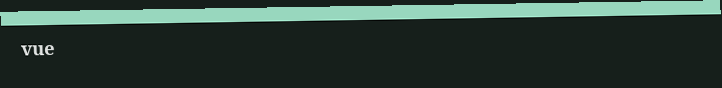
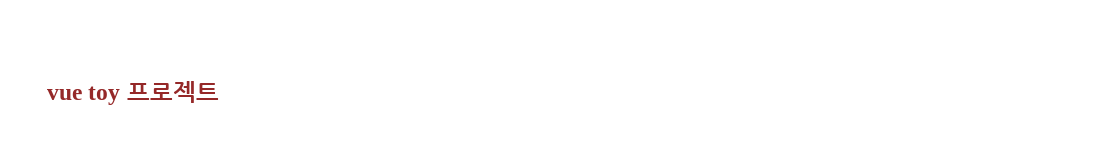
(56, 50) none -> [88,81,219,105] toy 프로젝트

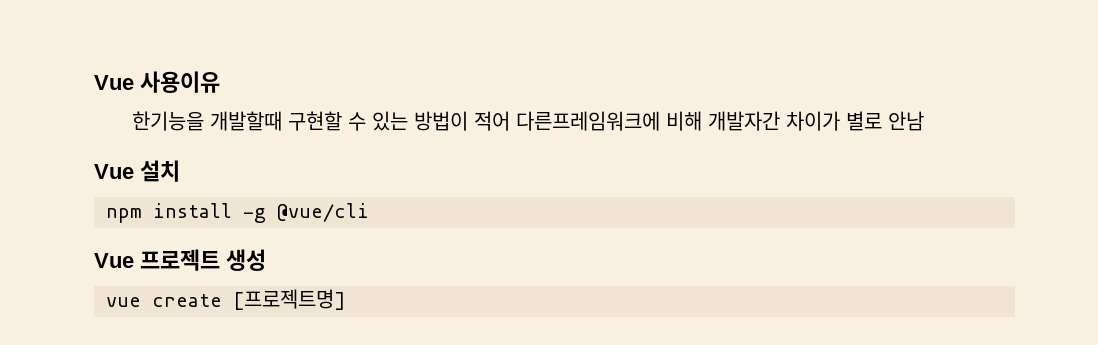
[47,81,219,105] vue toy 프로젝트 -> [94,71,220,93] [131,111,924,131] [94,160,180,182] [106,203,369,223] [94,249,266,271] [106,289,346,310] Vue 사용이유 // 한기능을 개발할때 구현할 수 있는 방법이 적어 다른프레임워크에 비해 개발자간 차이가 별로 안남 // Vue 설치 // npm install -g @vue/cli // Vue 프로젝트 생성 // vue create [프로젝트명]

